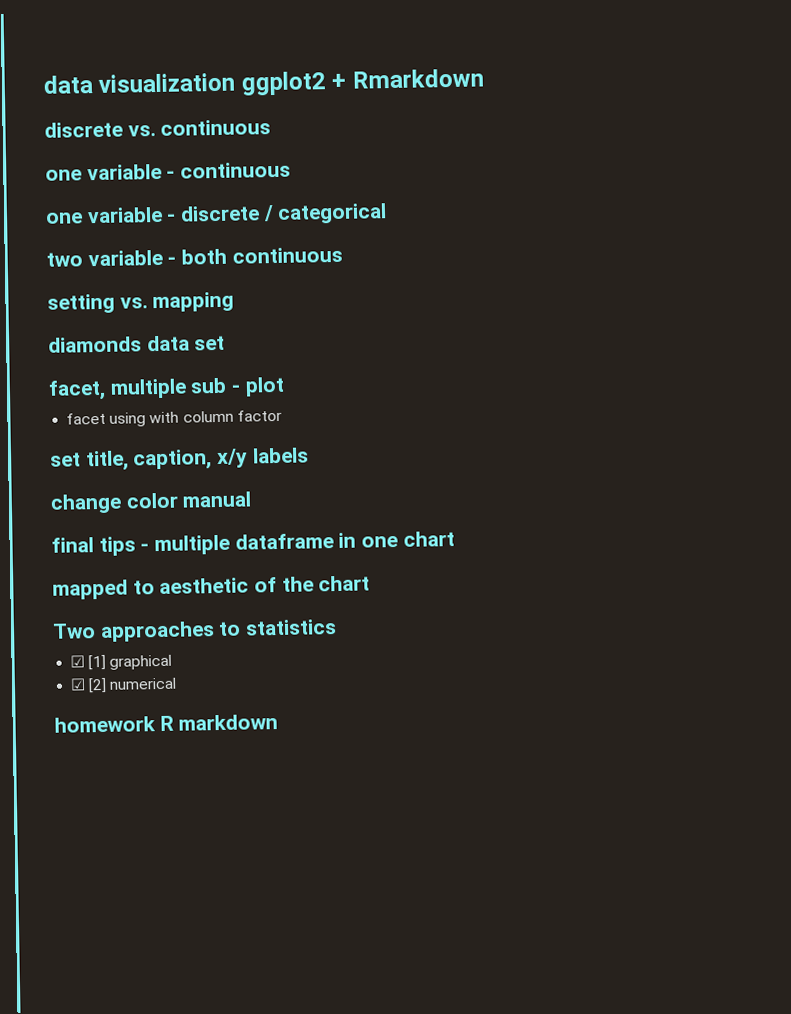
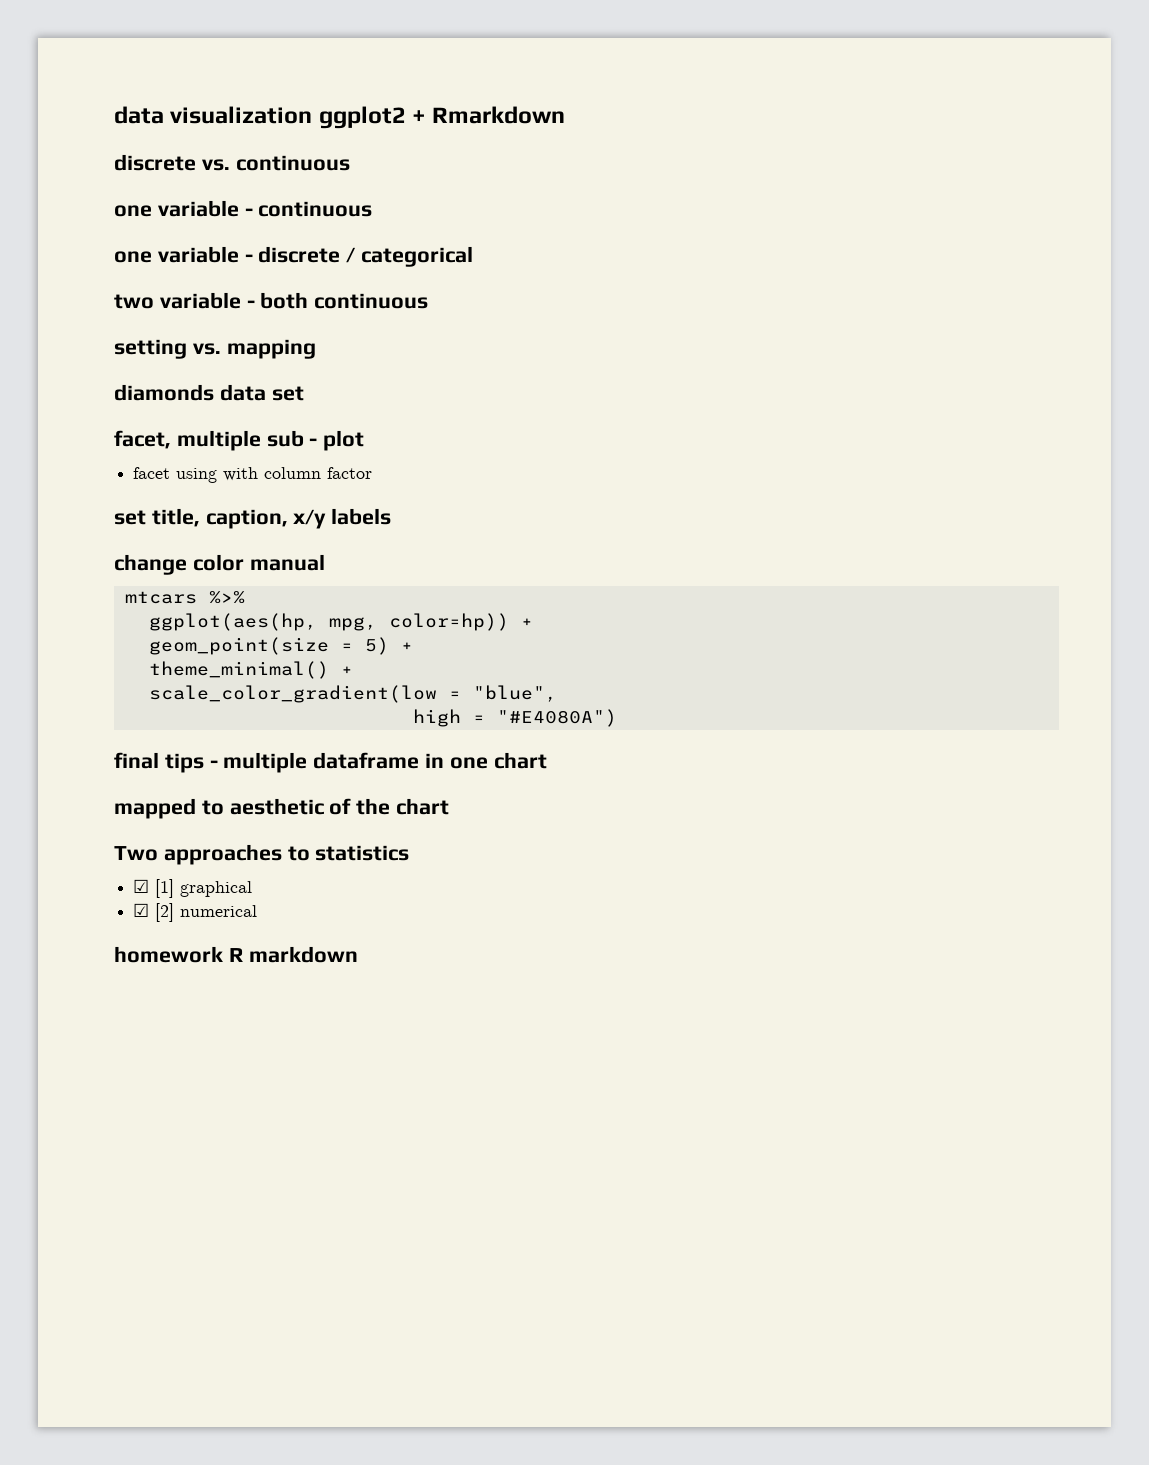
(252, 499) none -> [124,591,245,604] [148,613,533,631] [148,637,413,655] [148,661,353,679] [148,685,557,703] [412,709,617,727] // mtcars %>% // ggplot(aes(hp, mpg, color=hp)) + // geom_point(size = 5) + // theme_minimal() + // scale_color_gradient(low = "blue", // high = "#E4080A")

